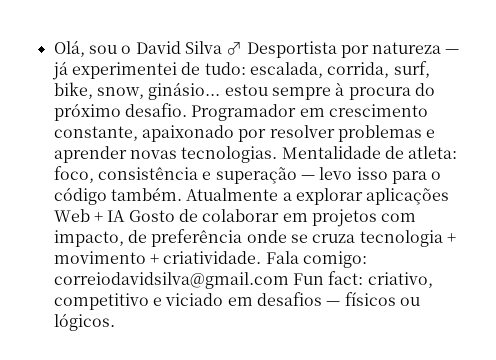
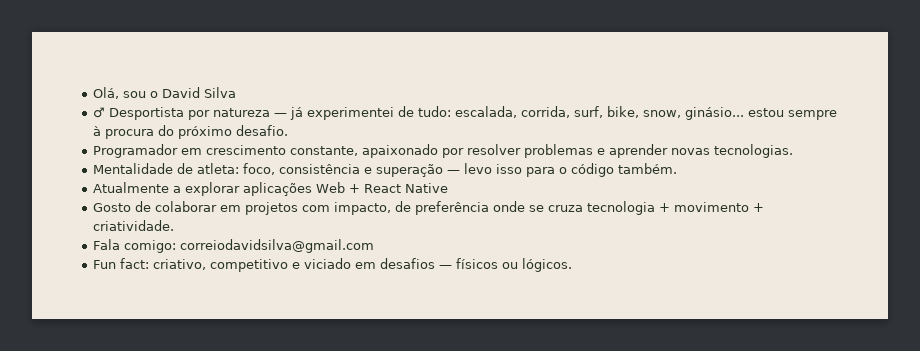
(222, 47) none -> (237, 92) //
(187, 110) none -> (289, 130) //
(278, 154) none -> (794, 151) //
(182, 194) none -> (678, 168) //
[107,210,126,222] IA -> [364,183,449,193] React Native //
(262, 257) none -> (175, 225) //
(289, 280) none -> (375, 246) //

